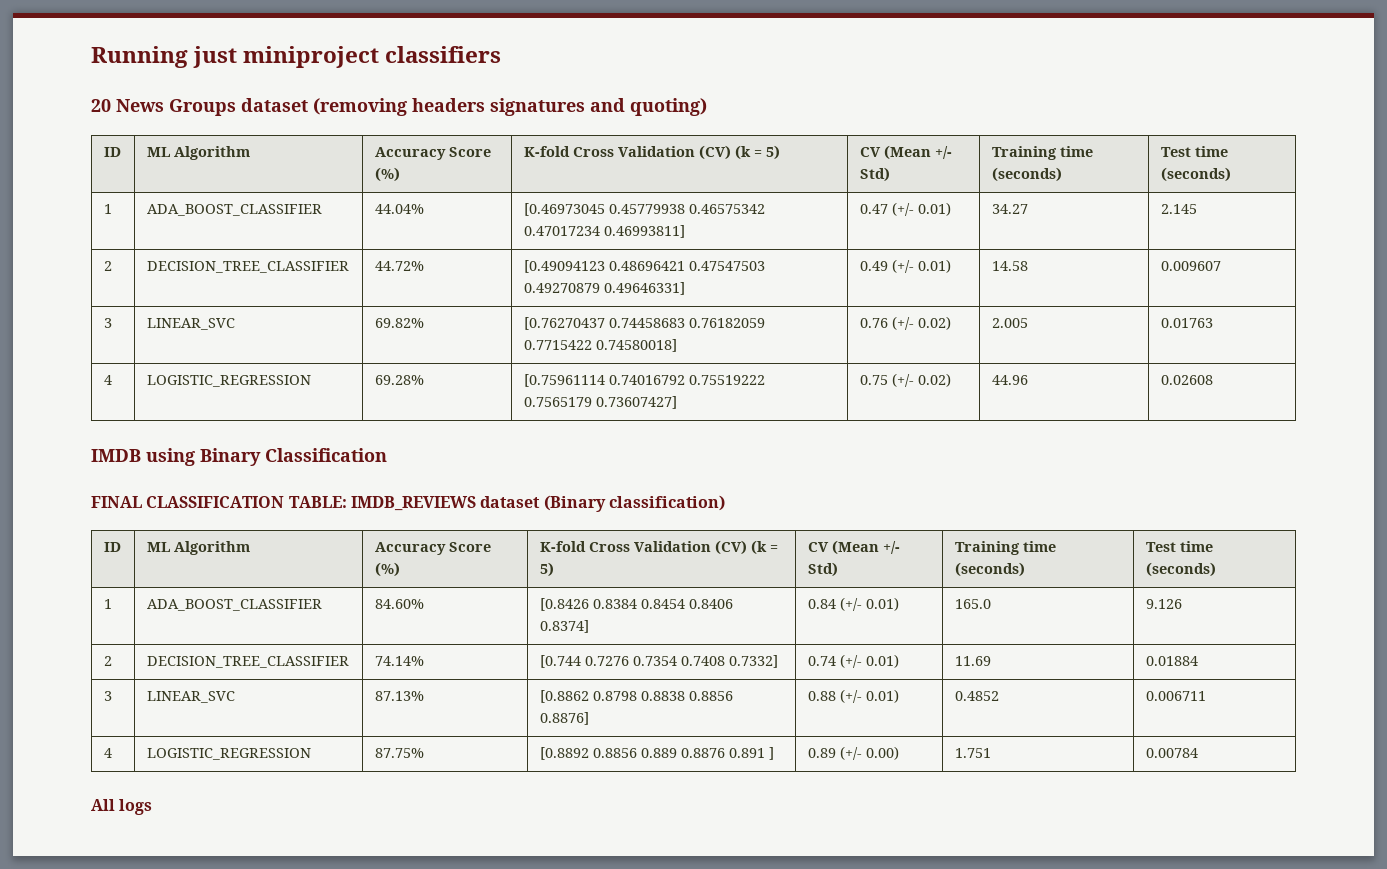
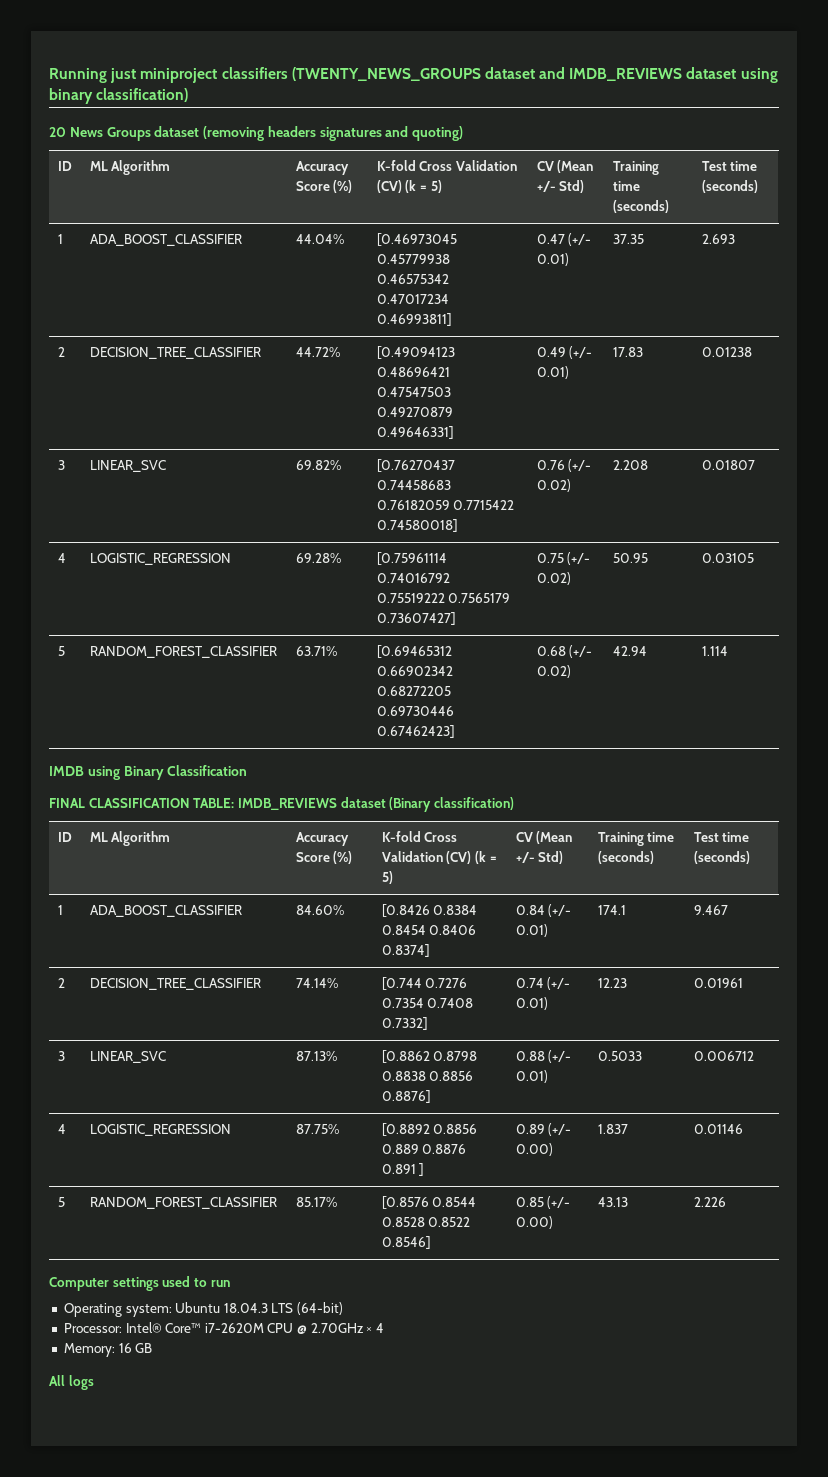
(502, 54) none -> [291,67,778,83] [49,88,189,104] (TWENTY_NEWS_GROUPS dataset and IMDB_REVIEWS dataset using binary classification)
[991,204,1028,214] [1160,204,1197,214] 34.27 | 2.145 -> [612,234,644,244] [701,234,735,244] 37.35 | 2.693
[991,261,1028,271] [1160,261,1221,271] 14.58 | 0.009607 -> [612,347,643,357] [701,347,752,357] 17.83 | 0.01238
[991,318,1028,328] [1160,318,1213,328] 2.005 | 0.01763 -> [612,460,648,470] [701,460,755,470] 2.208 | 0.01807
[991,375,1028,385] [1160,375,1213,385] 44.96 | 0.02608 -> [612,553,648,563] [701,553,754,563] [57,646,65,656] [89,646,277,658] [295,646,337,656] [376,645,452,658] [376,666,453,676] [376,686,451,696] [376,706,454,716] [376,725,455,738] [536,645,593,658] [536,665,571,678] [612,646,647,656] [701,646,728,656] 50.95 | 0.03105 // 5 | RANDOM_FOREST_CLASSIFIER | 63.71% | [0.69465312 0.66902342 0.68272205 0.69730446 0.67462423] | 0.68 (+/- 0.02) | 42.94 | 1.114
[954,599,991,609] [1145,599,1182,609] 165.0 | 9.126 -> [597,905,626,915] [693,905,728,915] 174.1 | 9.467
[954,656,991,666] [1145,656,1198,666] 11.69 | 0.01884 -> [597,978,627,988] [693,978,743,988] 12.23 | 0.01961
[954,691,999,701] [1145,691,1206,701] 0.4852 | 0.006711 -> [597,1051,642,1061] [693,1051,754,1061] 0.5033 | 0.006712
[954,748,991,758] [1145,748,1198,758] 1.751 | 0.00784 -> [597,1124,628,1134] [693,1124,743,1134] [57,1197,65,1207] [89,1197,277,1209] [295,1197,337,1207] [381,1196,477,1209] [381,1217,471,1227] [381,1236,431,1249] [515,1196,571,1209] [515,1216,553,1229] [597,1197,628,1207] [693,1197,726,1207] [49,1276,230,1291] [63,1302,344,1317] [63,1322,385,1334] [63,1343,153,1357] 1.837 | 0.01146 // 5 | RANDOM_FOREST_CLASSIFIER | 85.17% | [0.8576 0.8544 0.8528 0.8522 0.8546] | 0.85 (+/- 0.00) | 43.13 | 2.226 // Computer settings used to run // Operating system: Ubuntu 18.04.3 LTS (64-bit) // Processor: Intel® Core™ i7-2620M CPU @ 2.70GHz × 4 // Memory: 16 GB

